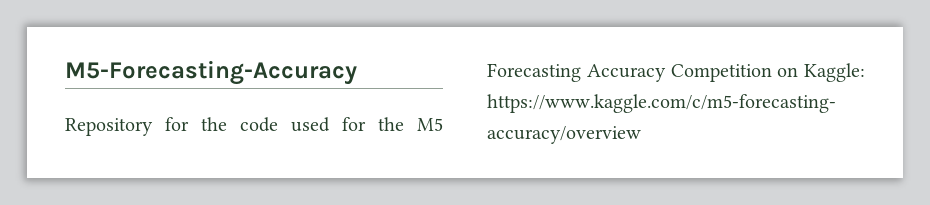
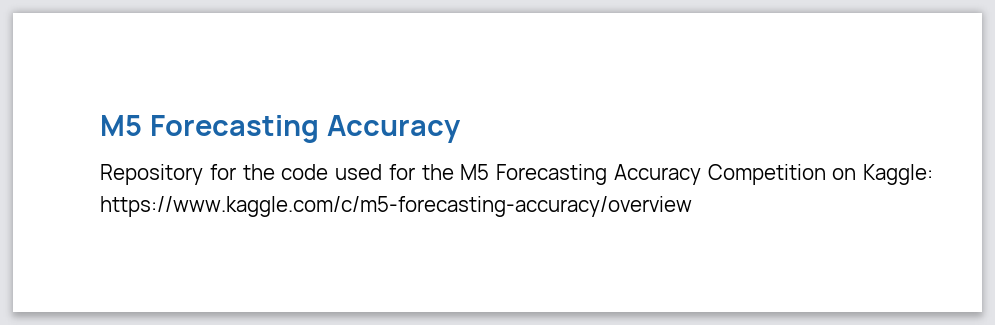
[65,60,357,85] M5-Forecasting-Accuracy -> [100,115,461,143] M5 Forecasting Accuracy

